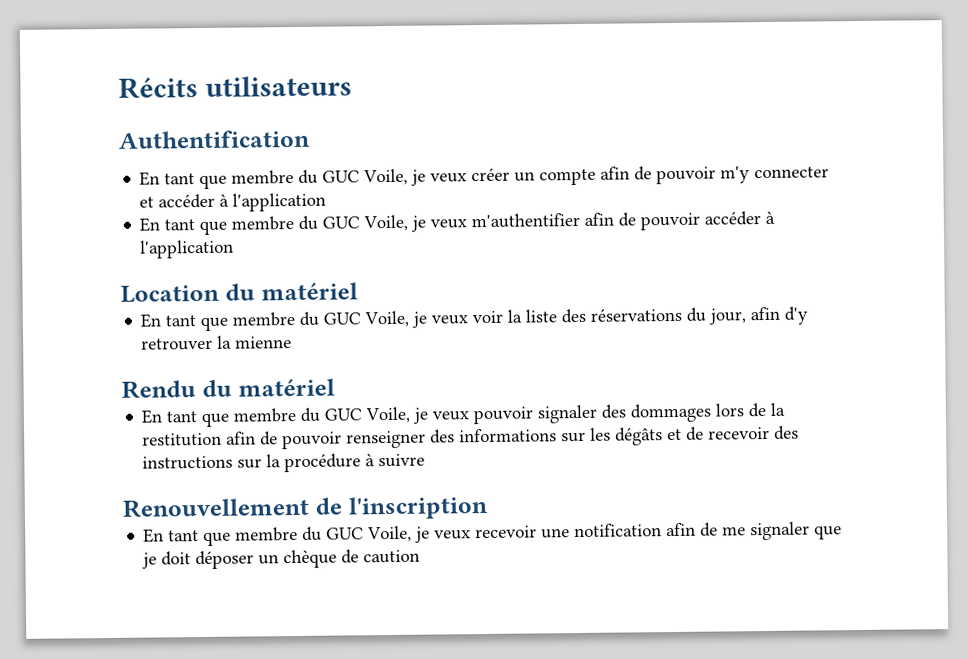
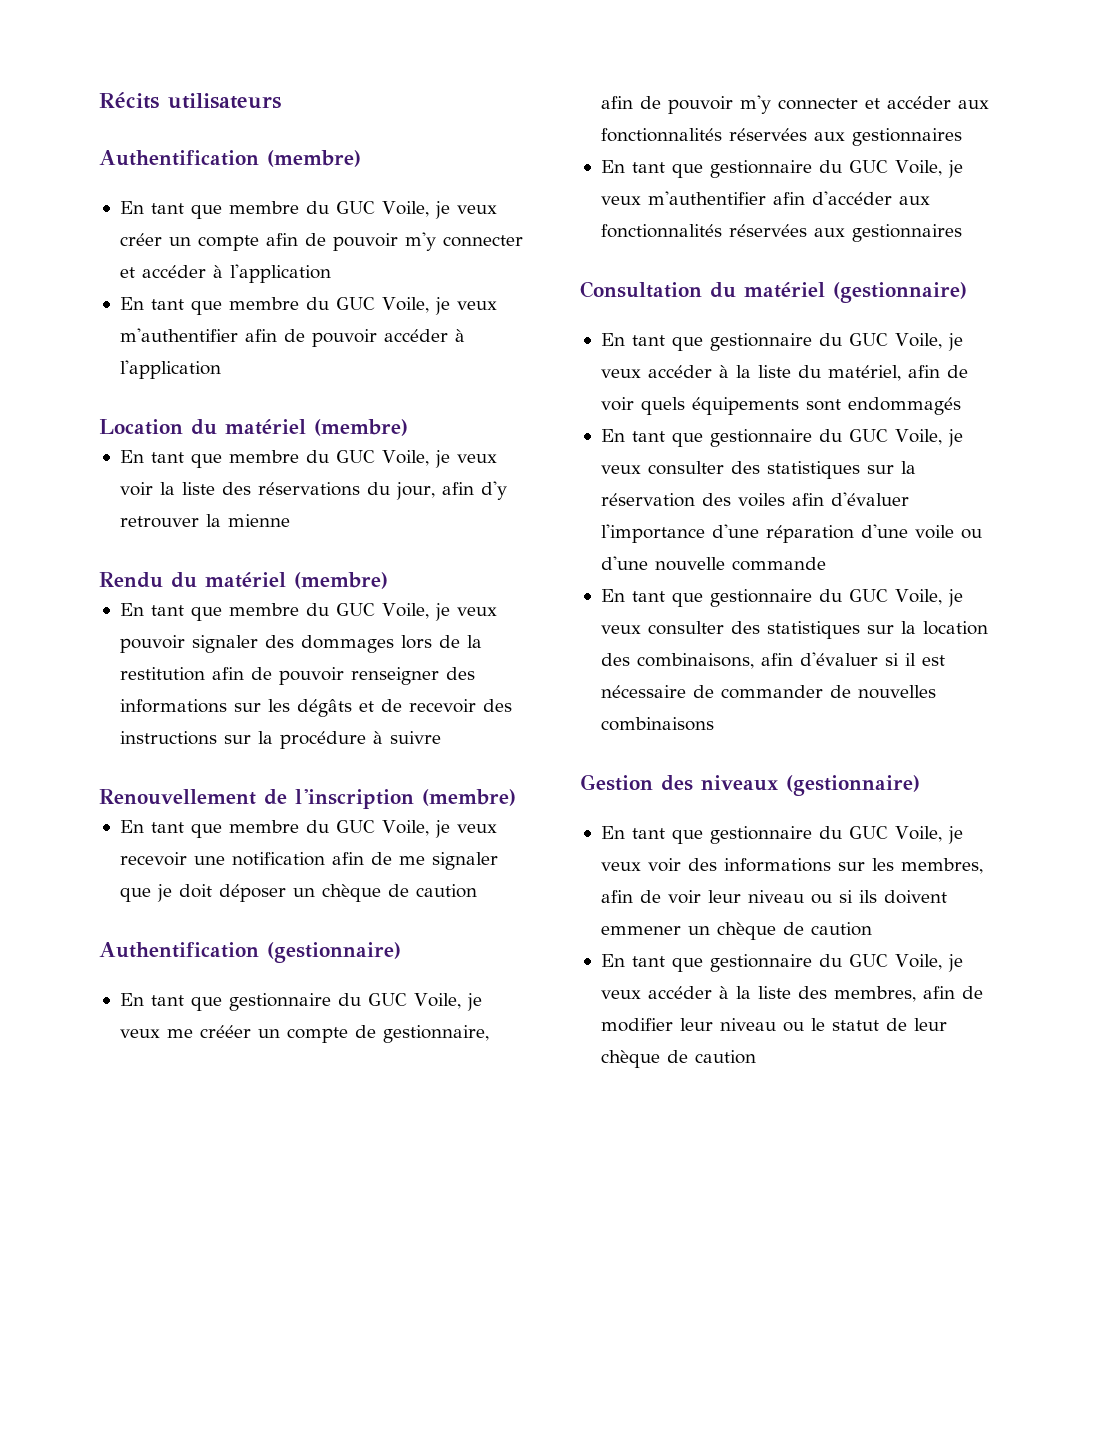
(311, 139) none -> [267,150,361,167] (membre)
(358, 291) none -> [314,419,408,436] (membre)
(335, 387) none -> [294,572,388,589] (membre)
(489, 507) none -> [422,789,516,806] (membre)
(421, 556) none -> [99,942,401,963] [119,993,482,1011] [119,1025,489,1043] [600,95,989,114] [600,128,962,146] [600,160,963,178] [600,191,930,205] [600,224,962,242] [580,281,967,303] [600,333,963,351] [600,365,968,381] [600,397,961,415] [600,429,963,447] [600,461,916,479] [600,492,909,507] [600,524,982,543] [600,556,826,571] [600,589,963,607] [600,621,988,639] [600,652,945,669] [600,685,936,699] [600,717,714,731] [580,774,920,796] [600,826,963,844] [600,858,983,874] [600,890,947,904] [600,922,872,940] [600,954,963,972] [600,986,983,1002] [600,1018,947,1032] [600,1050,756,1068] // Authentification (gestionnaire) // En tant que gestionnaire du GUC Voile, je veux me crééer un compte de gestionnaire, afin de pouvoir m'y connecter et accéder aux fonctionnalités réservées aux gestionnaires // En tant que gestionnaire du GUC Voile, je veux m'authentifier afin d'accéder aux fonctionnalités réservées aux gestionnaires // Consultation du matériel (gestionnaire) // En tant que gestionnaire du GUC Voile, je veux accéder à la liste du matériel, afin de voir quels équipements sont endommagés // En tant que gestionnaire du GUC Voile, je veux consulter des statistiques sur la réservation des voiles afin d'évaluer l'importance d'une réparation d'une voile ou d'une nouvelle commande // En tant que gestionnaire du GUC Voile, je veux consulter des statistiques sur la location des combinaisons, afin d'évaluer si il est nécessaire de commander de nouvelles combinaisons // Gestion des niveaux (gestionnaire) // En tant que gestionnaire du GUC Voile, je veux voir des informations sur les membres, afin de voir leur niveau ou si ils doivent emmener un chèque de caution // En tant que gestionnaire du GUC Voile, je veux accéder à la liste des membres, afin de modifier leur niveau ou le statut de leur chèque de caution

